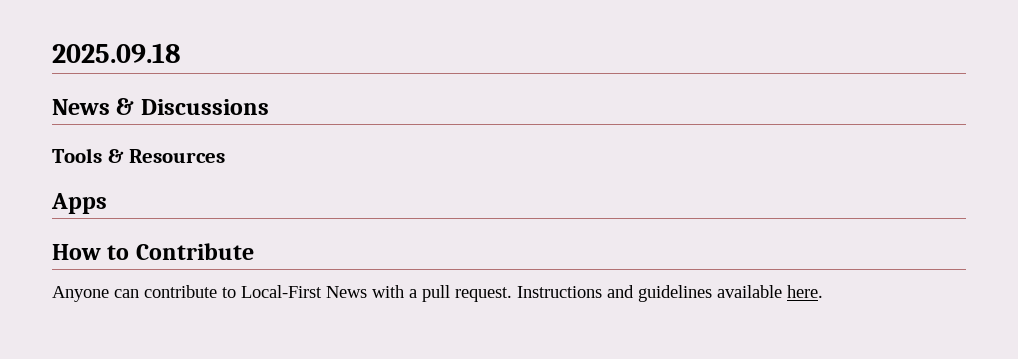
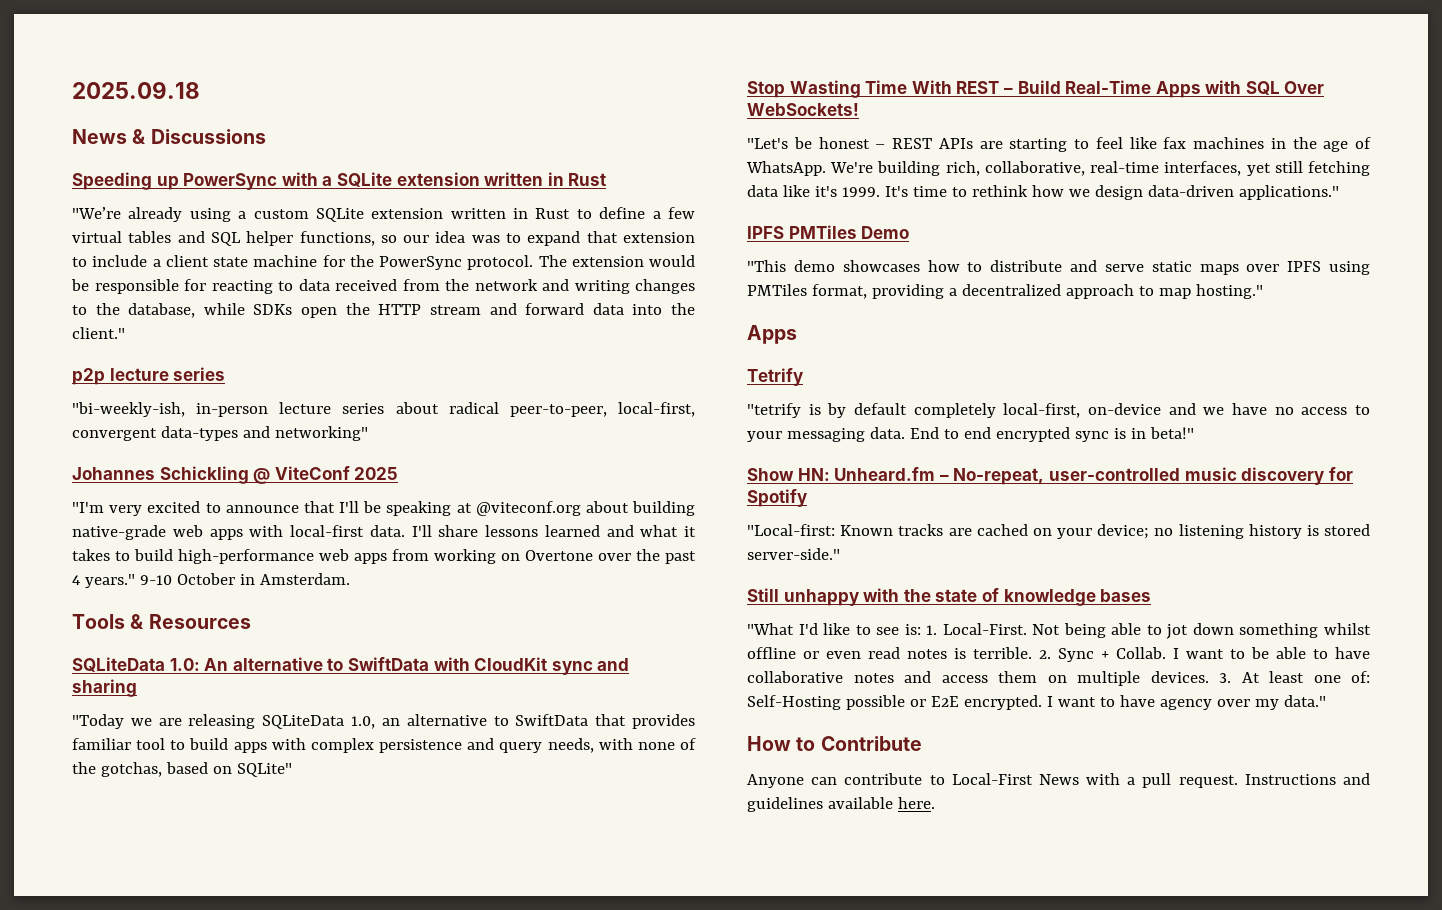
[52,148,226,163] [51,193,107,214] Tools & Resources // Apps -> [72,172,607,190] [72,207,696,222] [72,231,696,246] [72,255,695,270] [71,279,695,294] [72,303,696,318] [72,327,125,339] [72,367,226,385] [72,402,695,417] [72,426,368,441] [72,466,399,484] [72,501,695,516] [72,525,696,540] [72,549,696,564] [72,573,350,588] [72,614,251,629] [72,657,630,675] [72,679,137,697] [72,714,695,729] [72,738,696,753] [72,762,292,777] [747,80,1325,98] [747,103,859,116] [747,137,1371,152] [746,161,1370,176] [747,185,1339,200] [747,225,910,239] [747,260,1370,275] [747,284,1263,299] [747,325,797,344] [747,368,803,386] [747,403,1370,418] [747,427,1194,442] [747,467,1353,485] [747,489,807,507] [747,524,1370,539] [747,548,840,560] [747,588,1152,606] [747,623,1372,639] [747,647,1370,662] [747,671,1370,686] [747,695,1326,710] Speeding up PowerSync with a SQLite extension written in Rust // "We’re already using a custom SQLite extension written in Rust to define a few virtual tables and SQL helper functions, so our idea was to expand that extension to include a client state machine for the PowerSync protocol. The extension would be responsible for reacting to data received from the network and writing changes to the database, while SDKs open the HTTP stream and forward data into the client." // p2p lecture series // "bi-weekly-ish, in-person lecture series about radical peer-to-peer, local-first, convergent data-types and networking" // Johannes Schickling @ ViteConf 2025 // "I'm very excited to announce that I'll be speaking at @viteconf.org about building native-grade web apps with local-first data. I'll share lessons learned and what it takes to build high-performance web apps from working on Overtone over the past 4 years." 9-10 October in Amsterdam. // Tools & Resources // SQLiteData 1.0: An alternative to SwiftData with CloudKit sync and sharing // "Today we are releasing SQLiteData 1.0, an alternative to SwiftData that provides familiar tool to build apps with complex persistence and query needs, with none of the gotchas, based on SQLite" // Stop Wasting Time With REST – Build Real-Time Apps with SQL Over WebSockets! // "Let's be honest – REST APIs are starting to feel like fax machines in the age of WhatsApp. We're building rich, collaborative, real-time interfaces, yet still fetching data like it's 1999. It's time to rethink how we design data-driven applications." // IPFS PMTiles Demo // "This demo showcases how to distribute and serve static maps over IPFS using PMTiles format, providing a decentralized approach to map hosting." // Apps // Tetrify // "tetrify is by default completely local-first, on-device and we have no access to your messaging data. End to end encrypted sync is in beta!" // Show HN: Unheard.fm – No-repeat, user-controlled music discovery for Spotify // "Local-first: Known tracks are cached on your device; no listening history is stored server-side." // Still unhappy with the state of knowledge bases // "What I'd like to see is: 1. Local-First. Not being able to jot down something whilst offline or even read notes is terrible. 2. Sync + Collab. I want to be able to have collaborative notes and access them on multiple devices. 3. At least one of: Self-Hosting possible or E2E encrypted. I want to have agency over my data."

